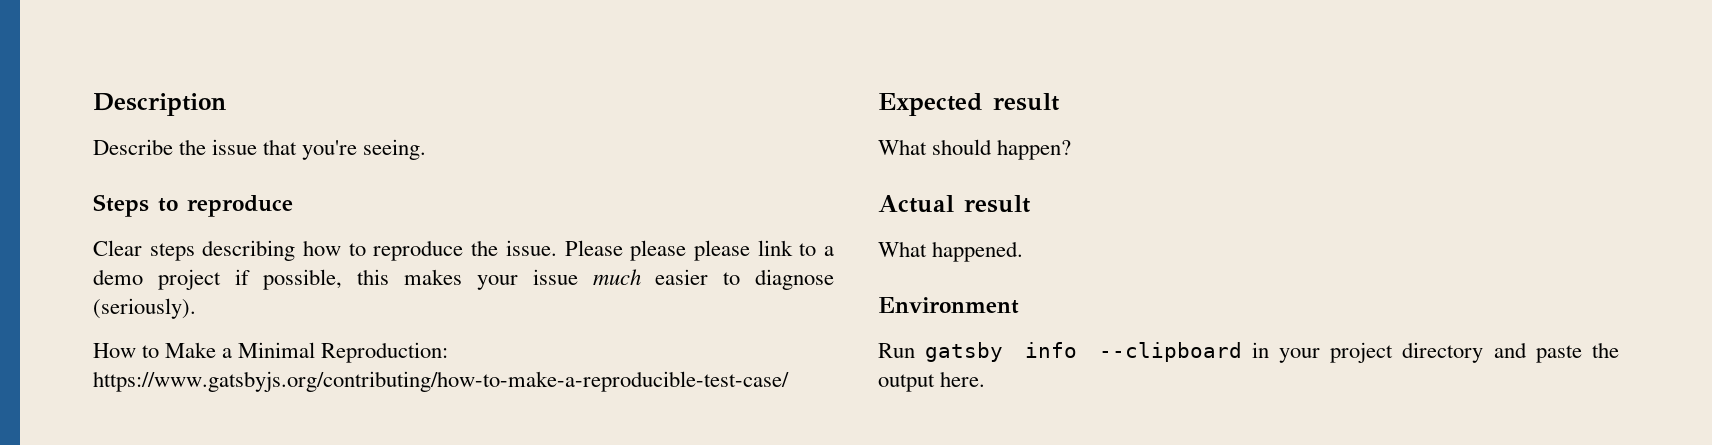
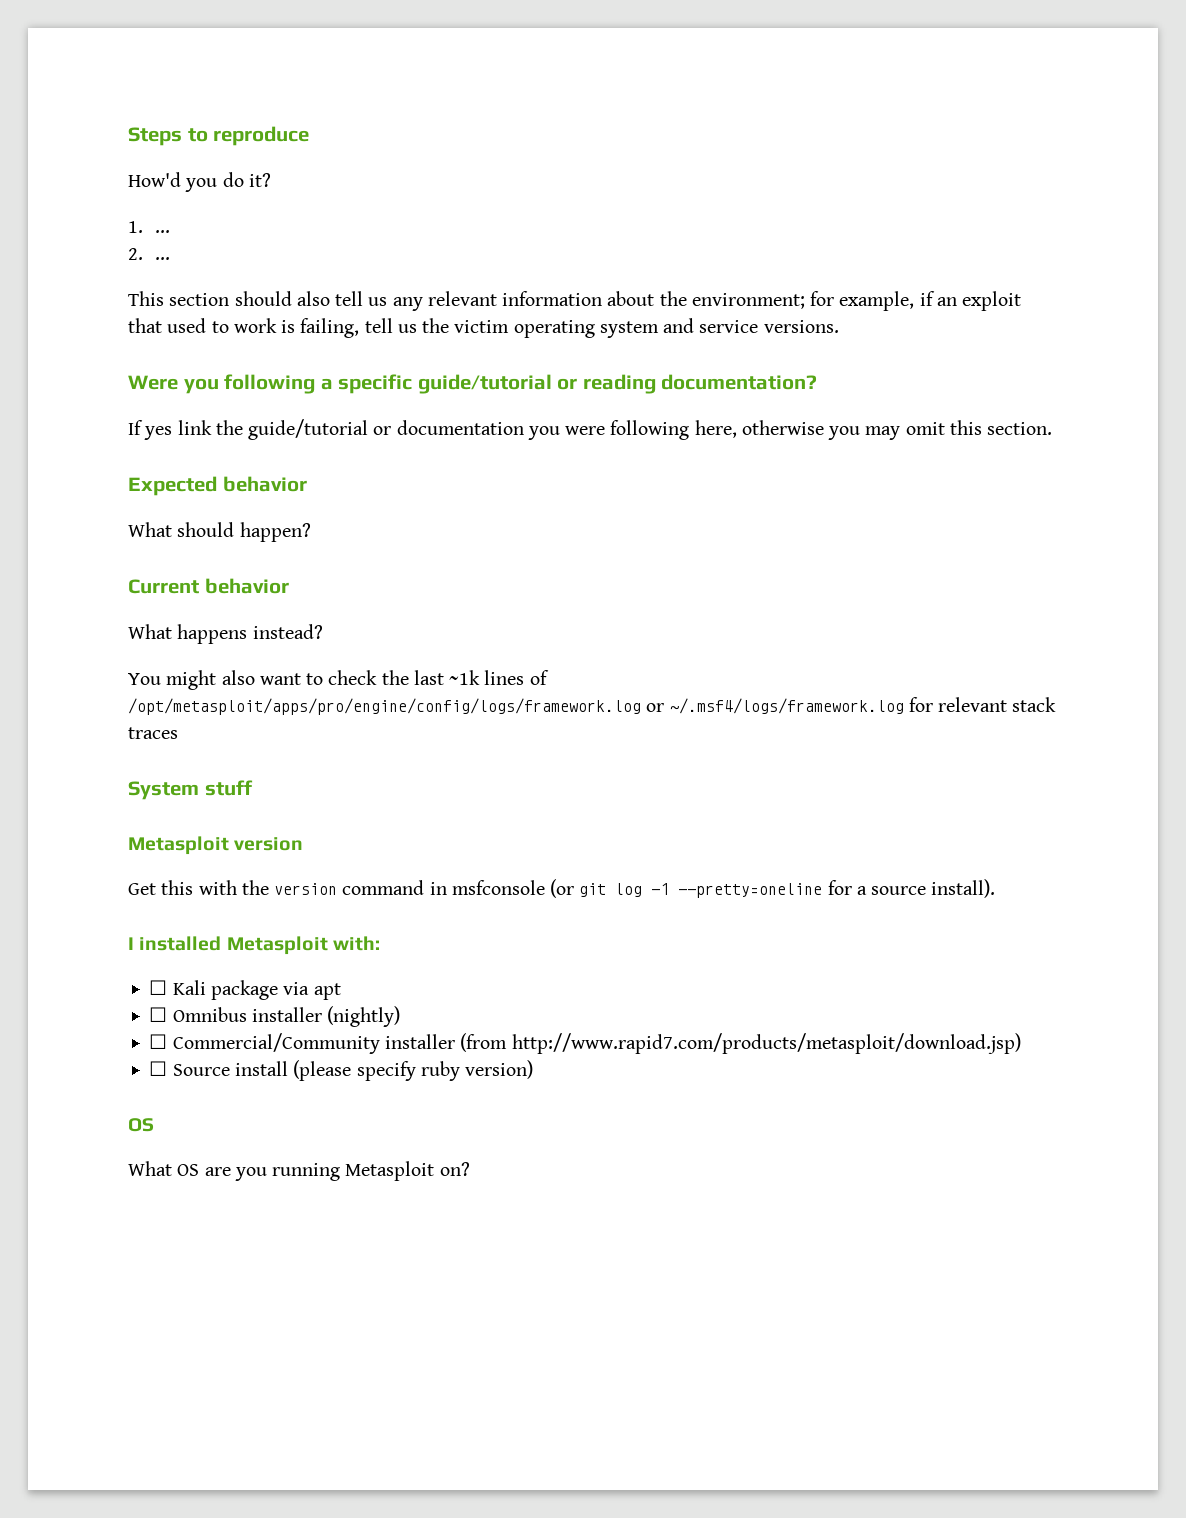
[93,93,226,116] [93,139,427,160] [93,194,293,217] [93,240,835,261] [93,269,834,290] [93,298,196,319] [93,342,449,363] [93,371,789,392] Description // Describe the issue that you're seeing. // Steps to reproduce // Clear steps describing how to reproduce the issue. Please please please link to a demo project if possible, this makes your issue much easier to diagnose (seriously). // How to Make a Minimal Reproduction: https://www.gatsbyjs.org/contributing/how-to-make-a-reproducible-test-case/ -> [128,126,310,146] [128,172,271,192] [128,221,171,233] [128,248,171,260] [128,291,1022,311] [128,318,839,338] [128,374,818,394] [128,419,1053,440] Steps to reproduce // How'd you do it? // 1. ... // 2. ... // This section should also tell us any relevant information about the environment; for example, if an exploit that used to work is failing, tell us the victim operating system and service versions. // Were you following a specific guide/tutorial or reading documentation? // If yes link the guide/tutorial or documentation you were following here, otherwise you may omit this section.
[993,93,1060,111] result -> [222,476,307,492] behavior
[878,195,1031,213] [878,241,1024,262] [878,297,1019,314] [878,342,1619,363] [878,371,986,392] Actual result // What happened. // Environment // Run gatsby info --clipboard in your project directory and paste the output here. -> [128,578,289,594] [128,624,323,644] [128,670,549,690] [128,697,1057,715] [128,727,178,739] [128,780,253,800] [128,836,304,855] [128,879,996,898] [128,936,380,955] [149,980,341,1000] [149,1006,401,1027] [149,1033,1021,1054] [149,1060,534,1081] [128,1118,154,1132] [128,1161,470,1181] Current behavior // What happens instead? // You might also want to check the last ~1k lines of /opt/metasploit/apps/pro/engine/config/logs/framework.log or ~/.msf4/logs/framework.log for relevant stack traces // System stuff // Metasploit version // Get this with the version command in msfconsole (or git log -1 --pretty=oneline for a source install). // I installed Metasploit with: // ☐ Kali package via apt // ☐ Omnibus installer (nightly) // ☐ Commercial/Community installer (from http://www.rapid7.com/products/metasploit/download.jsp) // ☐ Source install (please specify ruby version) // OS // What OS are you running Metasploit on?

